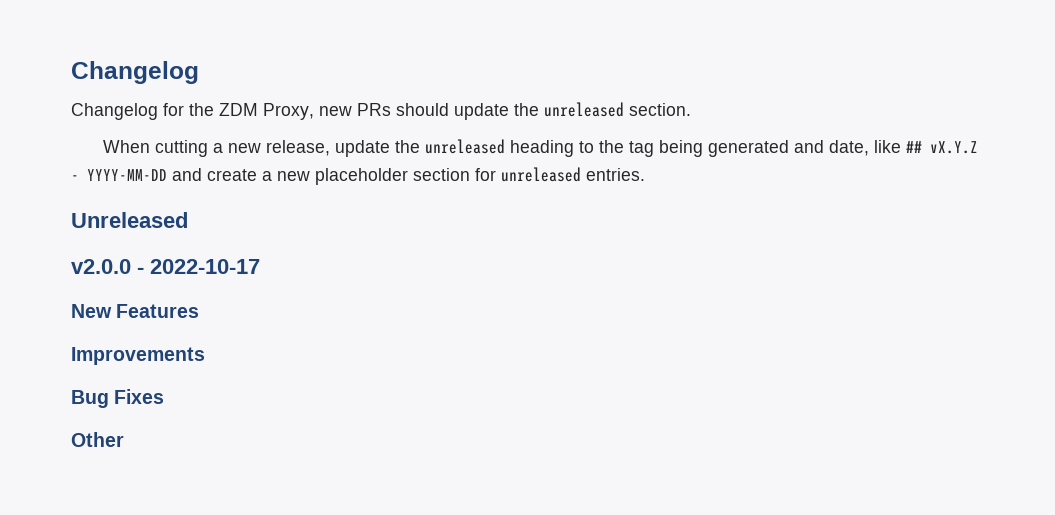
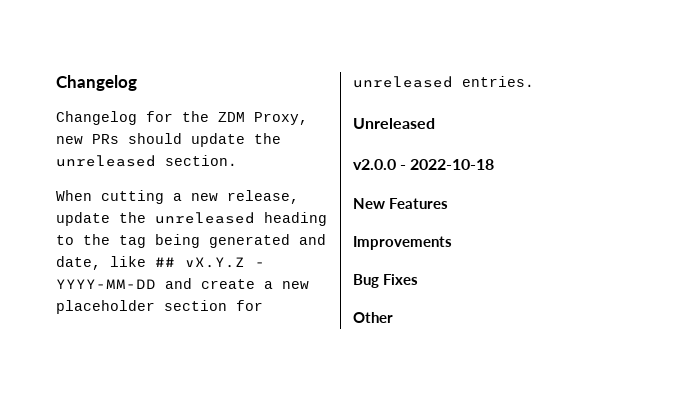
[150,259,260,274] 2022-10-17 -> [410,159,495,170] 2022-10-18

